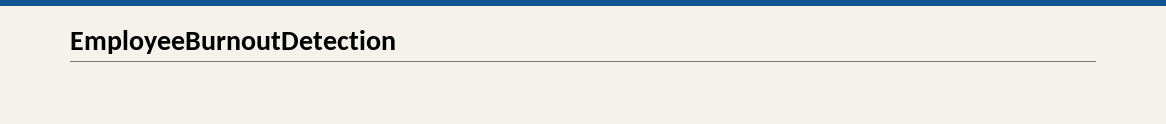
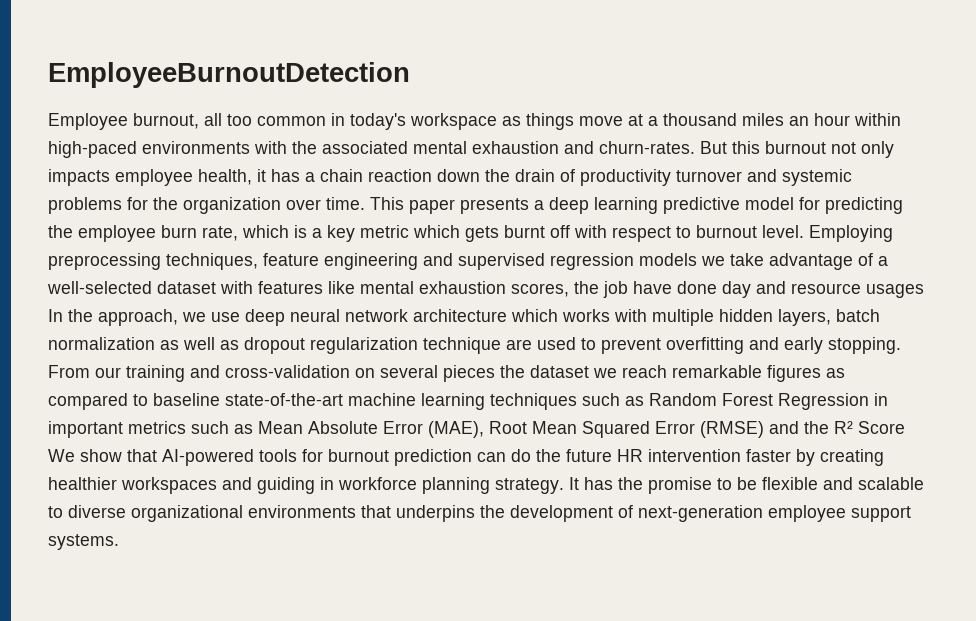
(396, 42) none -> [48,113,901,130] [48,141,894,158] [48,169,852,186] [48,197,903,214] [48,225,893,242] [48,253,888,270] [47,281,924,298] [48,309,880,326] [48,337,901,354] [48,365,845,382] [48,393,888,410] [48,421,905,438] [48,449,884,466] [48,477,924,494] [48,505,911,522] [48,534,119,550] // Employee burnout, all too common in today's workspace as things move at a thousand miles an hour within high-paced environments with the associated mental exhaustion and churn-rates. But this burnout not only impacts employee health, it has a chain reaction down the drain of productivity turnover and systemic problems for the organization over time. This paper presents a deep learning predictive model for predicting the employee burn rate, which is a key metric which gets burnt off with respect to burnout level. Employing preprocessing techniques, feature engineering and supervised regression models we take advantage of a well-selected dataset with features like mental exhaustion scores, the job have done day and resource usages In the approach, we use deep neural network architecture which works with multiple hidden layers, batch normalization as well as dropout regularization technique are used to prevent overfitting and early stopping. From our training and cross-validation on several pieces the dataset we reach remarkable figures as compared to baseline state-of-the-art machine learning techniques such as Random Forest Regression in important metrics such as Mean Absolute Error (MAE), Root Mean Squared Error (RMSE) and the R² Score We show that AI-powered tools for burnout prediction can do the future HR intervention faster by creating healthier workspaces and guiding in workforce planning strategy. It has the promise to be flexible and scalable to diverse organizational environments that underpins the development of next-generation employee support systems.

